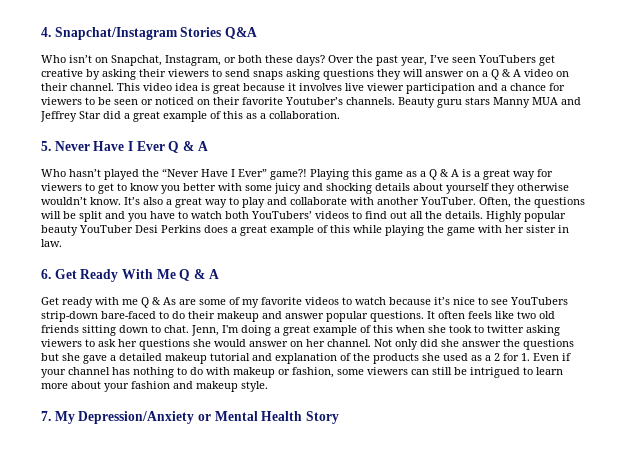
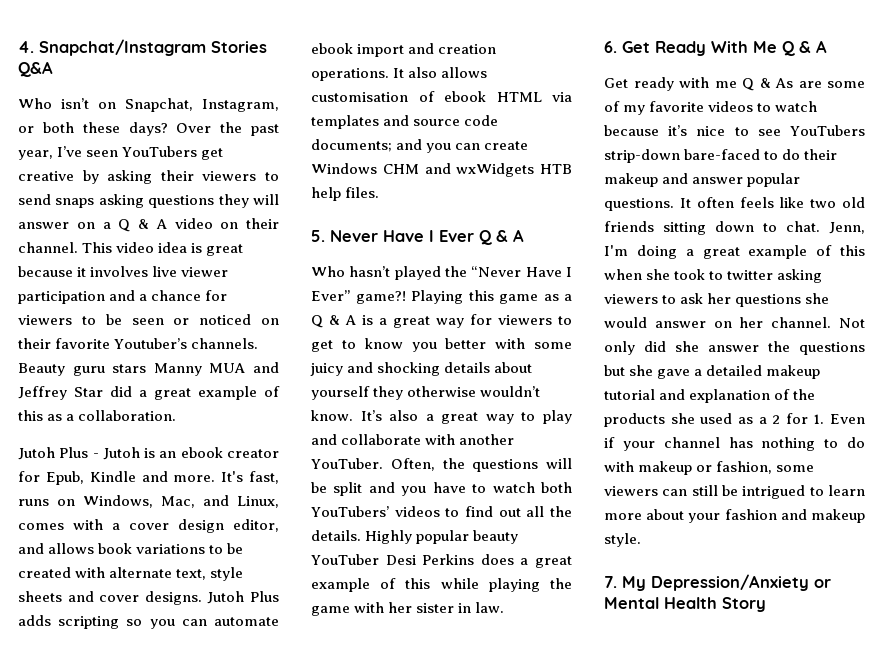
(340, 115) none -> [18,447,279,460] [18,471,280,485] [18,495,279,508] [18,519,279,533] [18,543,244,554] [18,567,244,581] [18,591,279,605] [18,615,279,629] [311,43,497,57] [311,67,488,81] [311,91,572,102] [311,115,499,129] [311,139,529,153] [311,163,572,177] [311,187,380,201] // Jutoh Plus - Jutoh is an ebook creator for Epub, Kindle and more. It's fast, runs on Windows, Mac, and Linux, comes with a cover design editor, and allows book variations to be created with alternate text, style sheets and cover designs. Jutoh Plus adds scripting so you can automate ebook import and creation operations. It also allows customisation of ebook HTML via templates and source code documents; and you can create Windows CHM and wxWidgets HTB help files.

